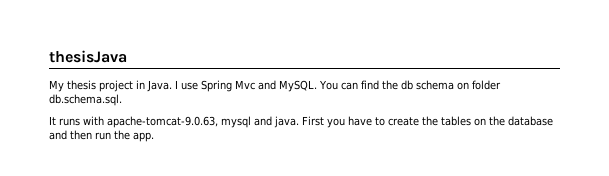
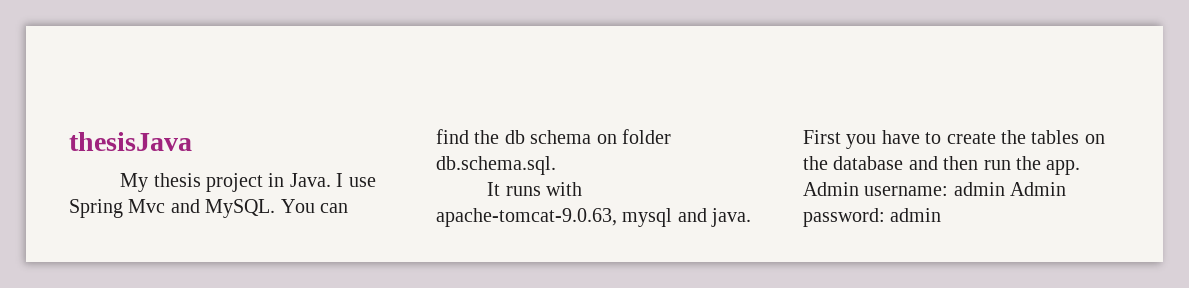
(154, 137) none -> [803,182,1067,196] [803,208,942,227] Admin username: admin Admin password: admin

